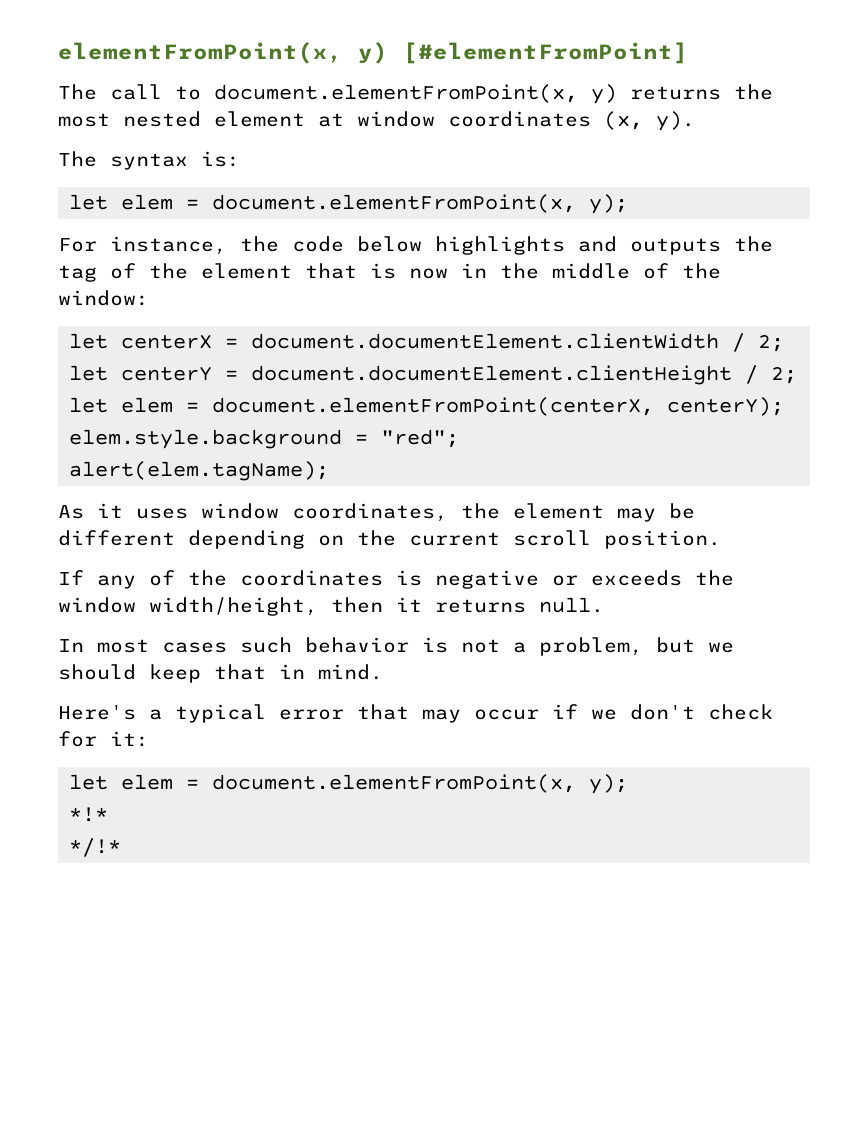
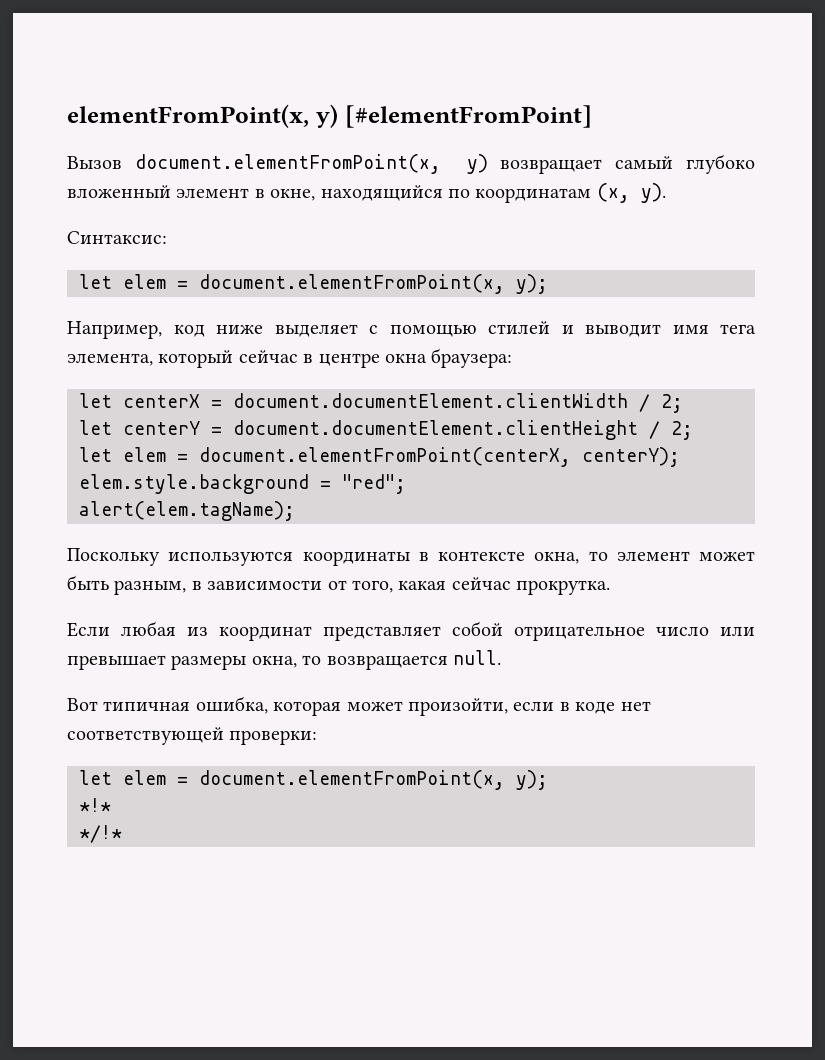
[58,84,773,104] [58,111,591,127] The call to document.elementFromPoint(x, y) returns the most nested element at window coordinates -> [67,154,755,174] [67,185,592,203] Вызов document.elementFromPoint(x, y) возвращает самый глубоко вложенный элемент в окне, находящийся по координатам
[58,151,240,170] [69,194,629,214] [58,236,773,255] [58,263,721,282] [58,290,149,306] The syntax is: // let elem = document.elementFromPoint(x, y); // For instance, the code below highlights and outputs the tag of the element that is now in the middle of the window: -> [67,231,167,244] [79,274,548,294] [67,321,756,339] [67,348,513,368] Синтаксис: // let elem = document.elementFromPoint(x, y); // Например, код ниже выделяет с помощью стилей и выводит имя тега элемента, который сейчас в центре окна браузера:
[58,503,695,522] [58,530,721,549] [58,570,734,589] [58,597,604,616] [58,637,734,656] [58,664,383,683] [58,704,773,723] [58,731,149,747] As it uses window coordinates, the element may be different depending on the current scroll position. // If any of the coordinates is negative or exceeds the window width/height, then it returns null. // In most cases such behavior is not a problem, but we should keep that in mind. // Here's a typical error that may occur if we don't check for it: -> [67,548,755,566] [67,575,611,595] [67,621,755,641] [67,650,501,670] [67,696,651,716] [67,727,318,745] Поскольку используются координаты в контексте окна, то элемент может быть разным, в зависимости от того, какая сейчас прокрутка. // Если любая из координат представляет собой отрицательное число или превышает размеры окна, то возвращается null. // Вот типичная ошибка, которая может произойти, если в коде нет соответствующей проверки:

